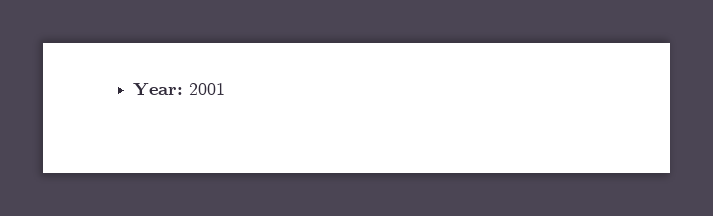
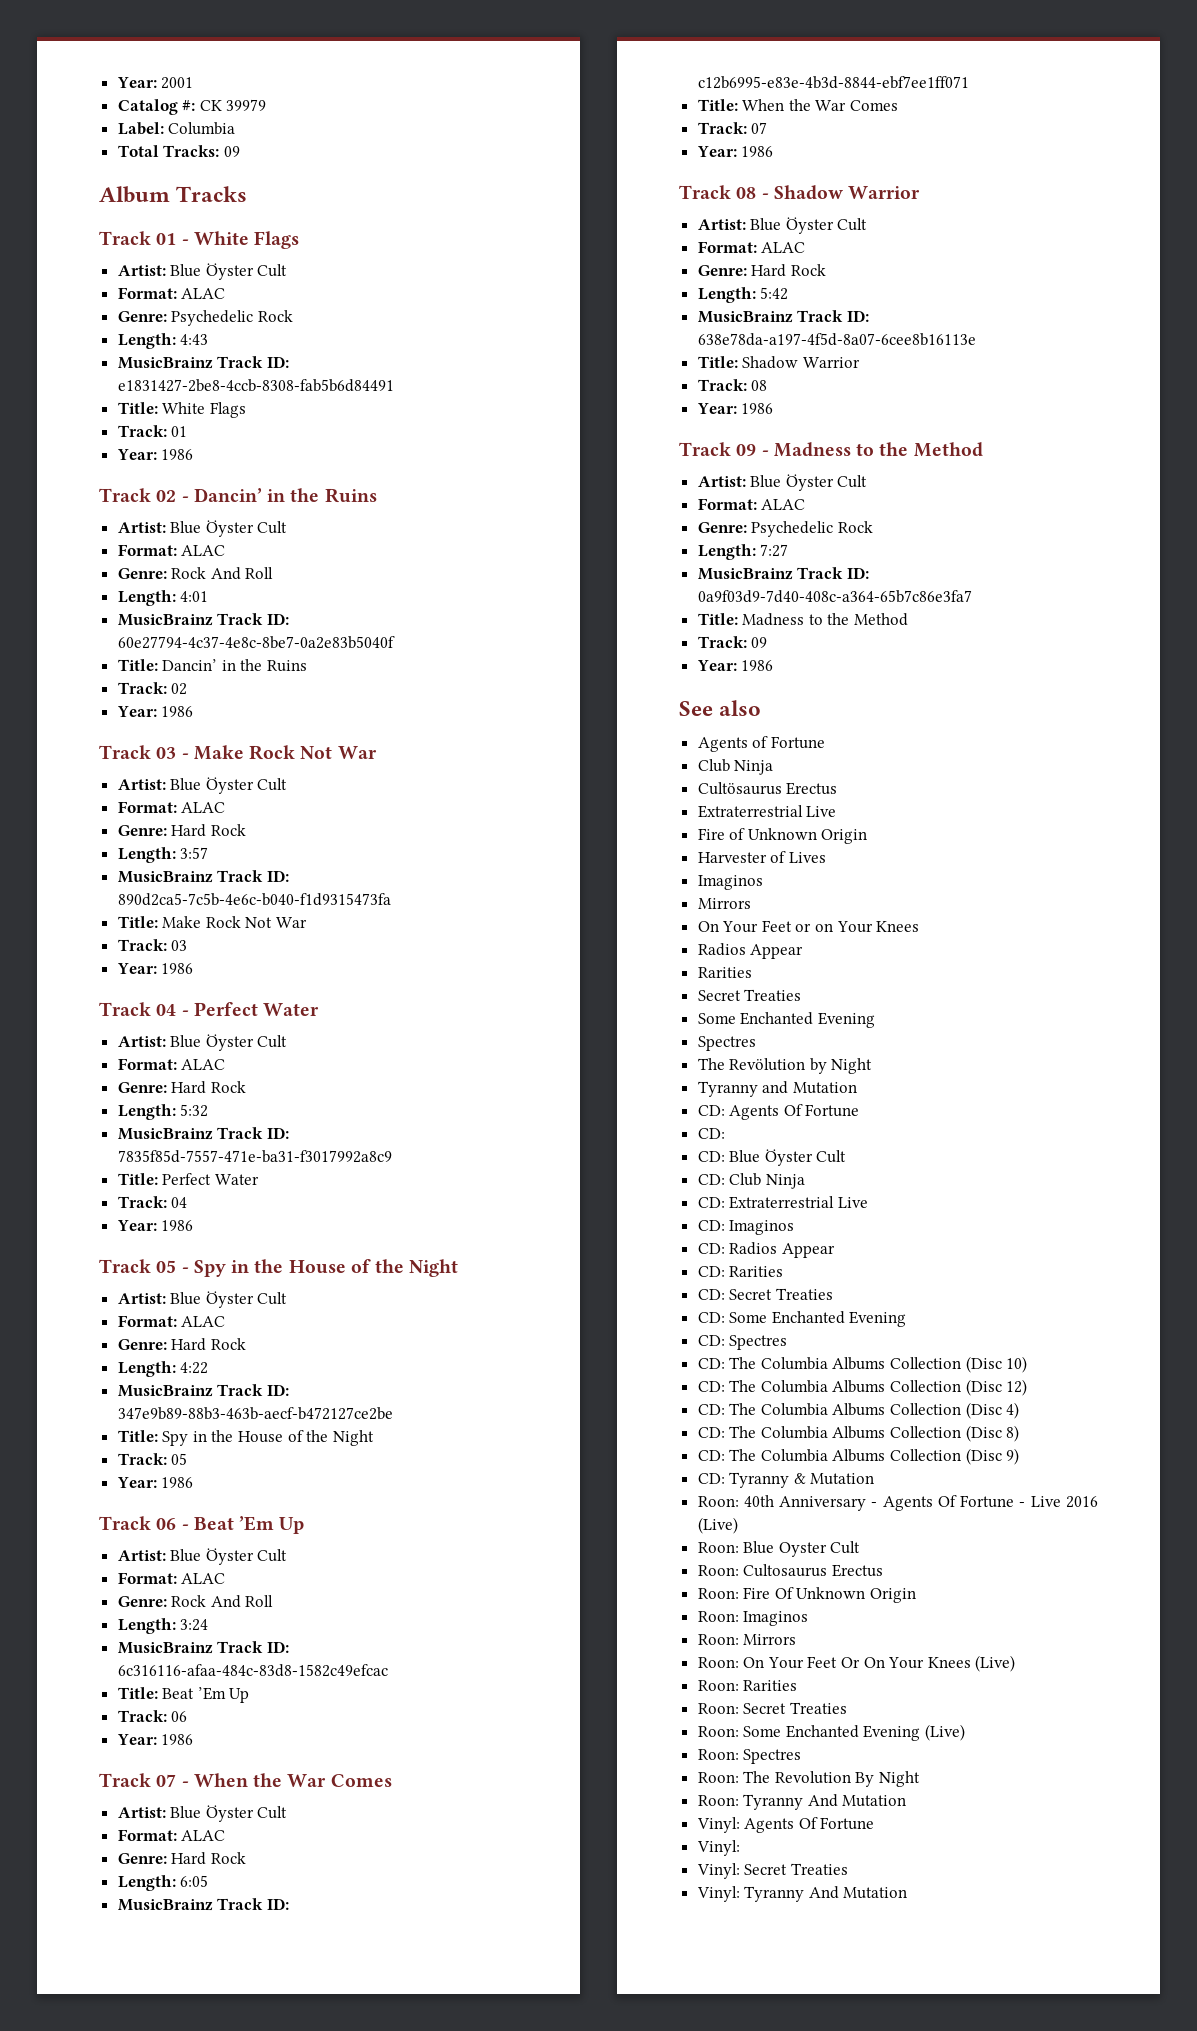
(226, 89) none -> [117,99,267,115] [117,122,236,135] [117,145,240,157] [99,186,248,203] [99,231,300,249] [117,263,288,280] [117,287,226,299] [117,310,293,326] [117,333,209,349] [117,356,289,369] [117,379,394,392] [117,402,246,418] [117,425,188,437] [116,449,194,460] [99,488,377,503] [117,520,288,537] [117,544,226,556] [117,567,274,580] [117,590,209,606] [117,613,289,626] [117,636,395,649] [117,659,308,672] [117,682,188,695] [116,706,194,717] [99,745,377,760] [117,777,288,794] [117,801,226,813] [117,824,246,837] [117,847,209,863] [117,870,289,883] [117,893,391,906] [117,916,308,928] [117,939,188,951] [116,963,194,974] [99,1002,320,1016] [117,1034,288,1051] [117,1058,226,1070] [117,1081,246,1094] [117,1104,209,1120] [117,1127,289,1140] [117,1150,392,1163] [117,1173,259,1185] [117,1196,188,1208] [116,1220,194,1231] [99,1259,459,1277] [117,1291,288,1308] [117,1315,226,1327] [117,1338,246,1351] [117,1361,209,1377] [117,1384,289,1397] [117,1407,393,1420] [117,1430,374,1446] [117,1453,188,1465] [116,1477,194,1488] [99,1516,305,1534] [117,1548,288,1565] [117,1572,226,1584] [117,1595,274,1608] [117,1618,209,1634] [117,1641,289,1654] [117,1664,388,1677] [117,1687,250,1703] [117,1710,188,1722] [116,1734,194,1745] [99,1773,392,1787] [117,1805,288,1822] [117,1829,226,1841] [117,1852,246,1865] [117,1875,209,1891] [117,1898,289,1911] [697,76,969,89] [697,99,899,111] [697,122,768,134] [696,146,774,157] [679,185,921,200] [697,217,868,234] [697,241,806,253] [697,264,826,277] [697,287,789,303] [697,310,869,323] [697,333,976,346] [697,356,860,369] [697,379,768,391] [696,403,774,414] [679,442,983,457] [697,474,868,491] [697,498,806,510] [697,521,873,537] [697,544,789,560] [697,567,869,580] [697,590,972,603] [697,613,909,626] [697,636,768,648] [696,660,774,671] [679,700,762,716] [697,736,825,752] [697,759,774,775] [697,782,838,795] [697,805,837,818] [697,828,868,844] [697,851,826,863] [697,875,763,890] [697,898,751,909] [697,920,920,933] [697,943,804,959] [697,967,752,978] [697,989,802,1001] [697,1012,875,1028] [697,1036,756,1051] [697,1058,873,1074] [697,1081,857,1097] [697,1104,860,1120] [697,1128,725,1139] [697,1149,847,1166] [697,1173,805,1189] [697,1196,868,1209] [697,1220,795,1235] [697,1242,835,1258] [697,1266,784,1277] [697,1288,833,1300] [697,1311,907,1327] [697,1335,788,1350] [697,1356,1028,1373] [697,1379,1028,1396] [697,1402,1020,1419] [697,1425,1020,1442] [697,1448,1020,1465] [697,1472,875,1488] [697,1495,1098,1511] [697,1517,738,1534] [697,1541,861,1557] [697,1564,883,1577] [697,1587,917,1603] [697,1611,809,1626] [697,1634,797,1645] [697,1655,1016,1672] [697,1680,798,1691] [697,1702,847,1714] [697,1724,966,1741] [697,1749,802,1764] [697,1771,921,1787] [697,1794,907,1810] [696,1817,875,1833] [696,1840,740,1856] [696,1863,848,1879] [696,1886,908,1902] // Catalog #: CK 39979 // Label: Columbia // Total Tracks: 09 // Album Tracks // Track 01 - White Flags // Artist: Blue Öyster Cult // Format: ALAC // Genre: Psychedelic Rock // Length: 4:43 // MusicBrainz Track ID: e1831427-2be8-4ccb-8308-fab5b6d84491 // Title: White Flags // Track: 01 // Year: 1986 // Track 02 - Dancin’ in the Ruins // Artist: Blue Öyster Cult // Format: ALAC // Genre: Rock And Roll // Length: 4:01 // MusicBrainz Track ID: 60e27794-4c37-4e8c-8be7-0a2e83b5040f // Title: Dancin’ in the Ruins // Track: 02 // Year: 1986 // Track 03 - Make Rock Not War // Artist: Blue Öyster Cult // Format: ALAC // Genre: Hard Rock // Length: 3:57 // MusicBrainz Track ID: 890d2ca5-7c5b-4e6c-b040-f1d9315473fa // Title: Make Rock Not War // Track: 03 // Year: 1986 // Track 04 - Perfect Water // Artist: Blue Öyster Cult // Format: ALAC // Genre: Hard Rock // Length: 5:32 // MusicBrainz Track ID: 7835f85d-7557-471e-ba31-f3017992a8c9 // Title: Perfect Water // Track: 04 // Year: 1986 // Track 05 - Spy in the House of the Night // Artist: Blue Öyster Cult // Format: ALAC // Genre: Hard Rock // Length: 4:22 // MusicBrainz Track ID: 347e9b89-88b3-463b-aecf-b472127ce2be // Title: Spy in the House of the Night // Track: 05 // Year: 1986 // Track 06 - Beat ’Em Up // Artist: Blue Öyster Cult // Format: ALAC // Genre: Rock And Roll // Length: 3:24 // MusicBrainz Track ID: 6c316116-afaa-484c-83d8-1582c49efcac // Title: Beat ’Em Up // Track: 06 // Year: 1986 // Track 07 - When the War Comes // Artist: Blue Öyster Cult // Format: ALAC // Genre: Hard Rock // Length: 6:05 // MusicBrainz Track ID: c12b6995-e83e-4b3d-8844-ebf7ee1ff071 // Title: When the War Comes // Track: 07 // Year: 1986 // Track 08 - Shadow Warrior // Artist: Blue Öyster Cult // Format: ALAC // Genre: Hard Rock // Length: 5:42 // MusicBrainz Track ID: 638e78da-a197-4f5d-8a07-6cee8b16113e // Title: Shadow Warrior // Track: 08 // Year: 1986 // Track 09 - Madness to the Method // Artist: Blue Öyster Cult // Format: ALAC // Genre: Psychedelic Rock // Length: 7:27 // MusicBrainz Track ID: 0a9f03d9-7d40-408c-a364-65b7c86e3fa7 // Title: Madness to the Method // Track: 09 // Year: 1986 // See also // Agents of Fortune // Club Ninja // Cultösaurus Erectus // Extraterrestrial Live // Fire of Unknown Origin // Harvester of Lives // Imaginos // Mirrors // On Your Feet or on Your Knees // Radios Appear // Rarities // Secret Treaties // Some Enchanted Evening // Spectres // The Revölution by Night // Tyranny and Mutation // CD: Agents Of Fortune // CD: // CD: Blue Öyster Cult // CD: Club Ninja // CD: Extraterrestrial Live // CD: Imaginos // CD: Radios Appear // CD: Rarities // CD: Secret Treaties // CD: Some Enchanted Evening // CD: Spectres // CD: The Columbia Albums Collection (Disc 10) // CD: The Columbia Albums Collection (Disc 12) // CD: The Columbia Albums Collection (Disc 4) // CD: The Columbia Albums Collection (Disc 8) // CD: The Columbia Albums Collection (Disc 9) // CD: Tyranny & Mutation // Roon: 40th Anniversary - Agents Of Fortune - Live 2016 (Live) // Roon: Blue Oyster Cult // Roon: Cultosaurus Erectus // Roon: Fire Of Unknown Origin // Roon: Imaginos // Roon: Mirrors // Roon: On Your Feet Or On Your Knees (Live) // Roon: Rarities // Roon: Secret Treaties // Roon: Some Enchanted Evening (Live) // Roon: Spectres // Roon: The Revolution By Night // Roon: Tyranny And Mutation // Vinyl: Agents Of Fortune // Vinyl: // Vinyl: Secret Treaties // Vinyl: Tyranny And Mutation

